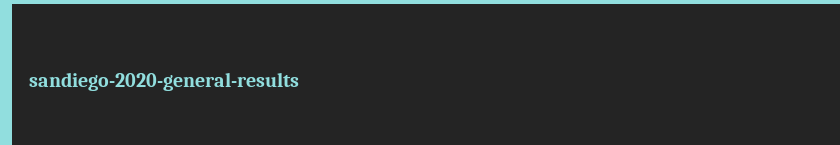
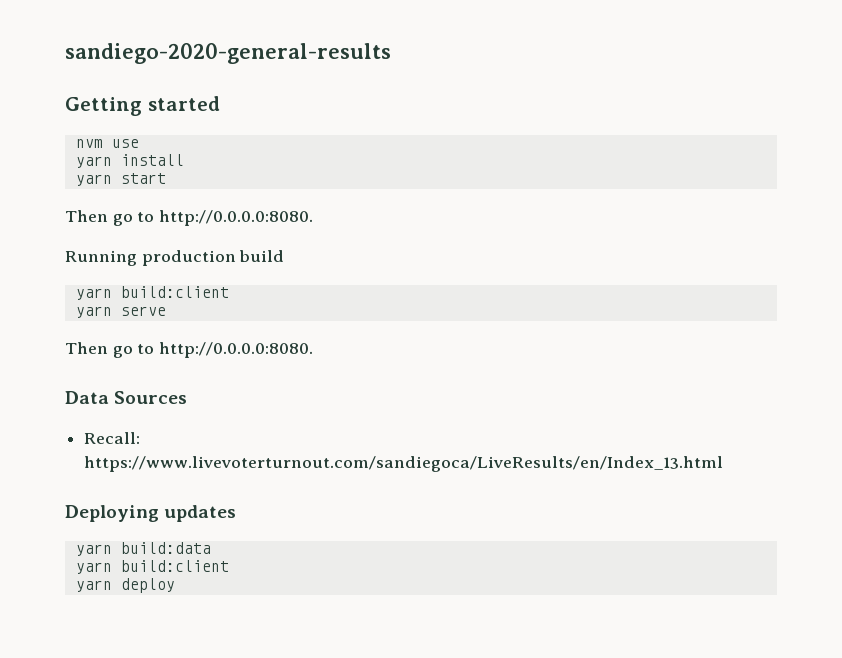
(299, 81) none -> [65,96,220,116] [75,139,139,148] [75,154,184,168] [75,173,166,186] [65,210,314,226] [65,250,285,266] [75,286,229,300] [75,306,166,318] [65,342,314,358] [65,391,188,404] [84,432,141,444] [84,456,724,472] [65,505,237,522] [75,542,211,556] [75,560,229,574] [75,578,175,593] // Getting started // nvm use // yarn install // yarn start // Then go to http://0.0.0.0:8080. // Running production build // yarn build:client // yarn serve // Then go to http://0.0.0.0:8080. // Data Sources // Recall: https://www.livevoterturnout.com/sandiegoca/LiveResults/en/Index_13.html // Deploying updates // yarn build:data // yarn build:client // yarn deploy

